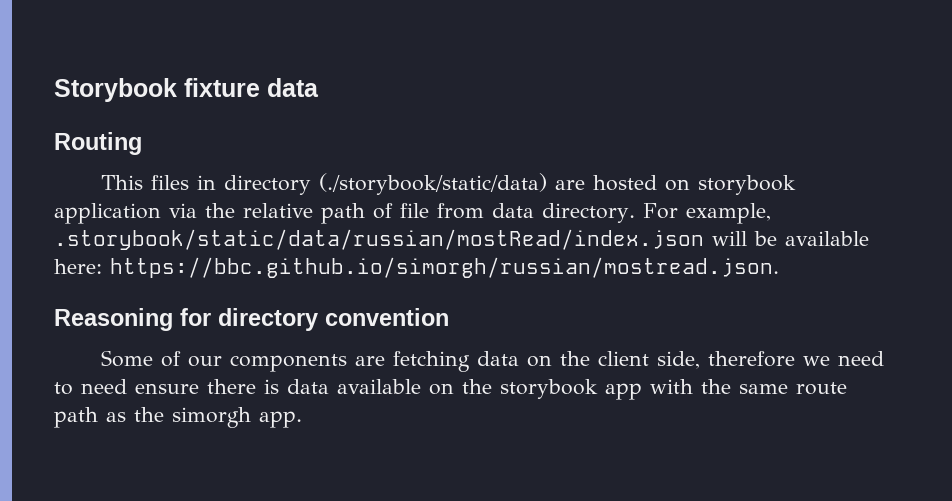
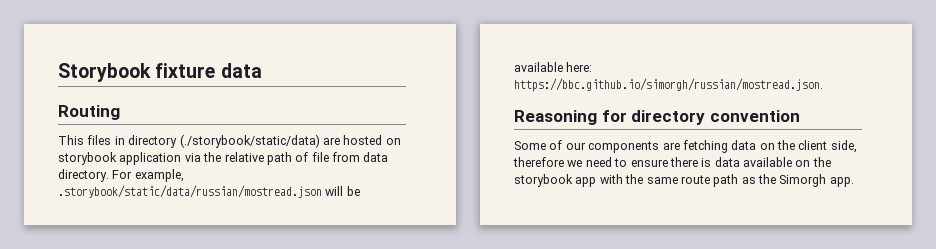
[54,229,704,250] .storybook/static/data/russian/mostRead/index.json -> [58,185,322,198] .storybook/static/data/russian/mostread.json
[81,379,127,394] need -> (628, 162) none
[172,407,251,428] simorgh -> [779,174,827,187] Simorgh

